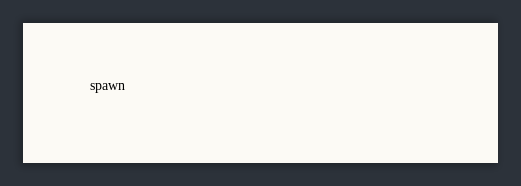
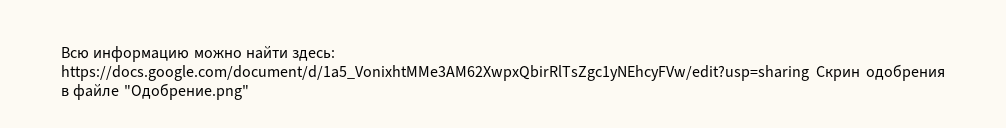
[90,83,125,93] spawn -> [61,46,336,62] [61,64,945,81] [61,83,249,100] Всю информацию можно найти здесь: https://docs.google.com/document/d/1a5_VonixhtMMe3AM62XwpxQbirRlTsZgc1yNEhcyFVw/edit?usp=sharing Скрин одобрения в файле "Одобрение.png"

